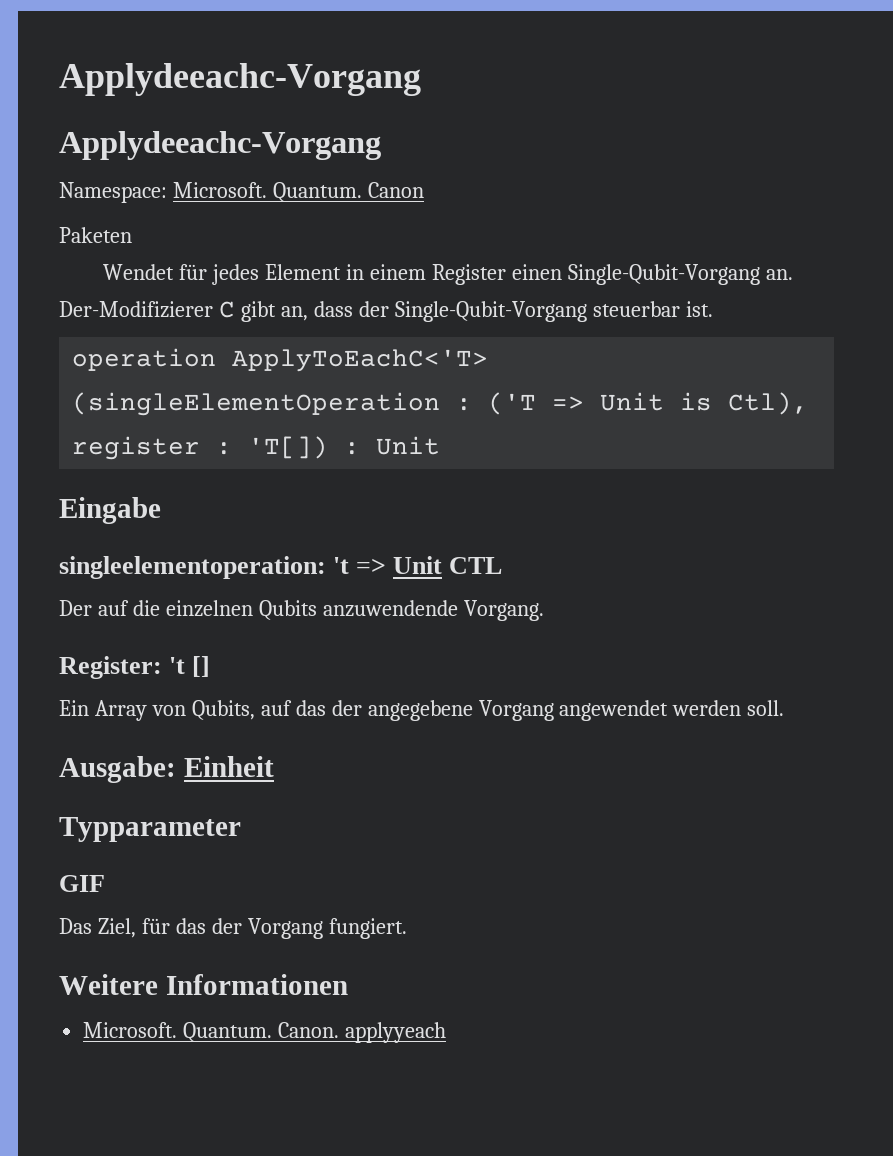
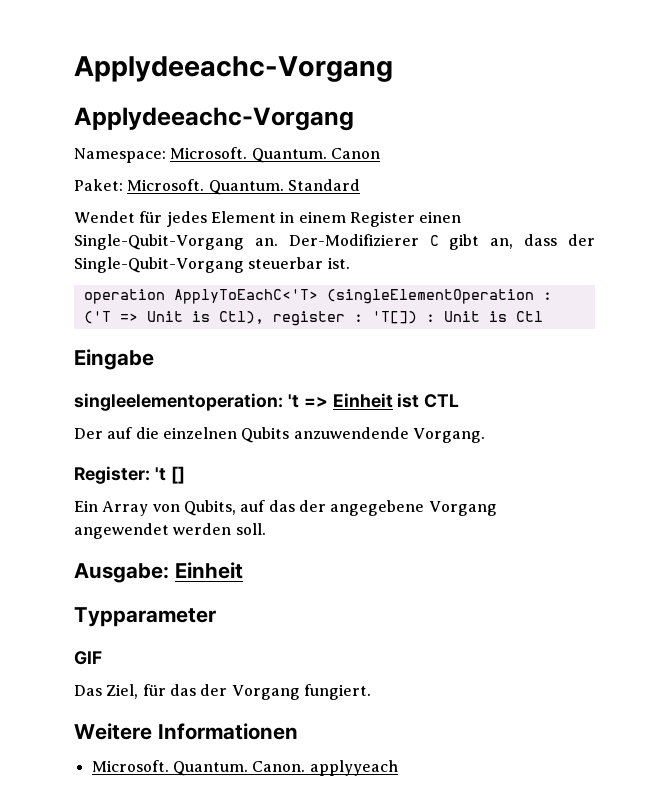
[59,227,132,243] Paketen -> [74,179,360,195] Paket: Microsoft. Quantum. Standard
(441, 445) none -> [488,311,543,322] is Ctl
[393,556,443,574] Unit -> [332,393,420,408] Einheit ist

